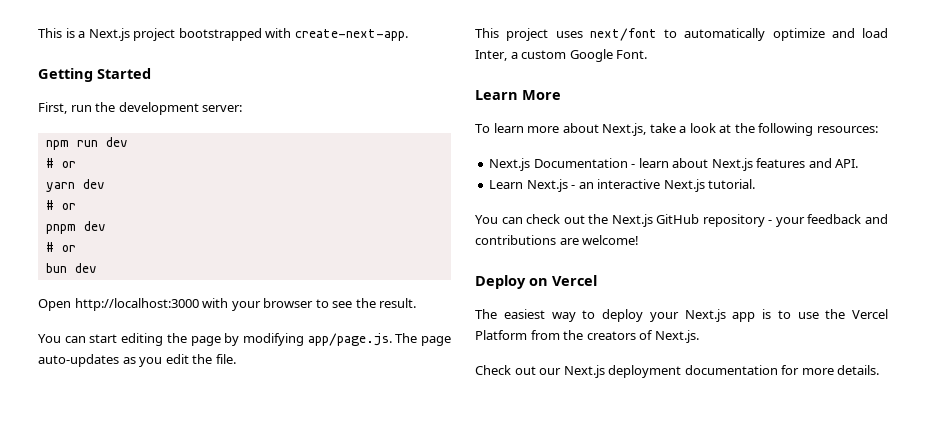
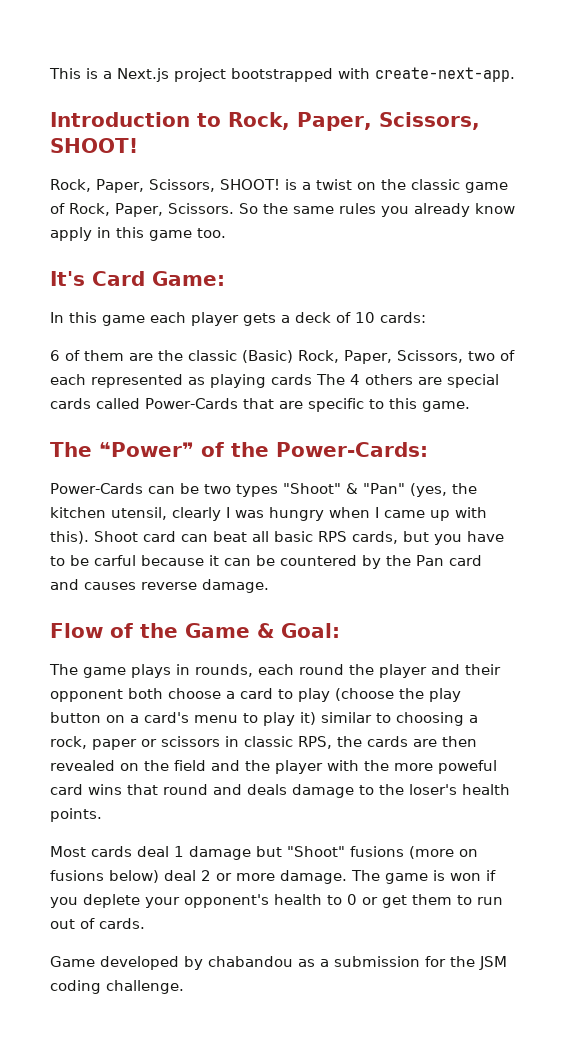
[38,68,151,82] [38,102,243,115] [45,137,128,150] [45,158,76,168] [45,179,105,192] [45,200,76,210] [45,221,106,234] [45,242,76,252] [45,263,97,273] [38,298,417,311] [38,333,451,346] [38,354,236,367] [475,28,888,41] [475,49,648,62] [475,90,561,100] [475,123,878,136] [489,158,859,171] [489,179,756,192] [475,214,888,227] [475,235,640,245] [475,275,597,289] [475,309,888,322] [475,330,699,343] [475,365,880,378] Getting Started // First, run the development server: // npm run dev // # or // yarn dev // # or // pnpm dev // # or // bun dev // Open http://localhost:3000 with your browser to see the result. // You can start editing the page by modifying app/page.js. The page auto-updates as you edit the file. // This project uses next/font to automatically optimize and load Inter, a custom Google Font. // Learn More // To learn more about Next.js, take a look at the following resources: // Next.js Documentation - learn about Next.js features and API. // Learn Next.js - an interactive Next.js tutorial. // You can check out the Next.js GitHub repository - your feedback and contributions are welcome! // Deploy on Vercel // The easiest way to deploy your Next.js app is to use the Vercel Platform from the creators of Next.js. // Check out our Next.js deployment documentation for more details. -> [50,112,480,131] [50,138,138,153] [50,179,508,193] [50,203,515,217] [50,227,226,241] [50,271,225,286] [50,312,426,326] [50,350,515,364] [50,374,499,388] [50,398,470,412] [50,442,428,457] [50,483,477,497] [50,507,487,521] [50,531,504,545] [50,555,482,569] [50,579,269,593] [50,623,340,638] [49,664,501,678] [50,688,461,702] [50,712,478,726] [50,736,477,750] [50,760,497,774] [50,784,510,798] [50,808,102,822] [50,846,478,860] [50,870,496,884] [50,894,503,908] [50,918,145,929] [50,956,507,970] [50,980,184,994] Introduction to Rock, Paper, Scissors, SHOOT! // Rock, Paper, Scissors, SHOOT! is a twist on the classic game of Rock, Paper, Scissors. So the same rules you already know apply in this game too. // It's Card Game: // In this game each player gets a deck of 10 cards: // 6 of them are the classic (Basic) Rock, Paper, Scissors, two of each represented as playing cards The 4 others are special cards called Power-Cards that are specific to this game. // The ❝Power❞ of the Power-Cards: // Power-Cards can be two types "Shoot" & "Pan" (yes, the kitchen utensil, clearly I was hungry when I came up with this). Shoot card can beat all basic RPS cards, but you have to be carful because it can be countered by the Pan card and causes reverse damage. // Flow of the Game & Goal: // The game plays in rounds, each round the player and their opponent both choose a card to play (choose the play button on a card's menu to play it) similar to choosing a rock, paper or scissors in classic RPS, the cards are then revealed on the field and the player with the more poweful card wins that round and deals damage to the loser's health points. // Most cards deal 1 damage but "Shoot" fusions (more on fusions below) deal 2 or more damage. The game is won if you deplete your opponent's health to 0 or get them to run out of cards. // Game developed by chabandou as a submission for the JSM coding challenge.

